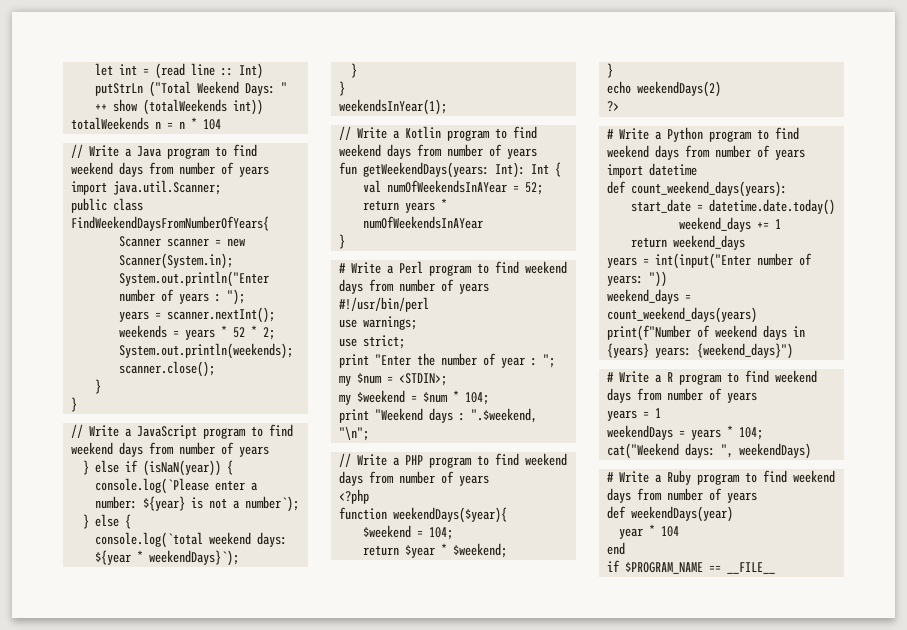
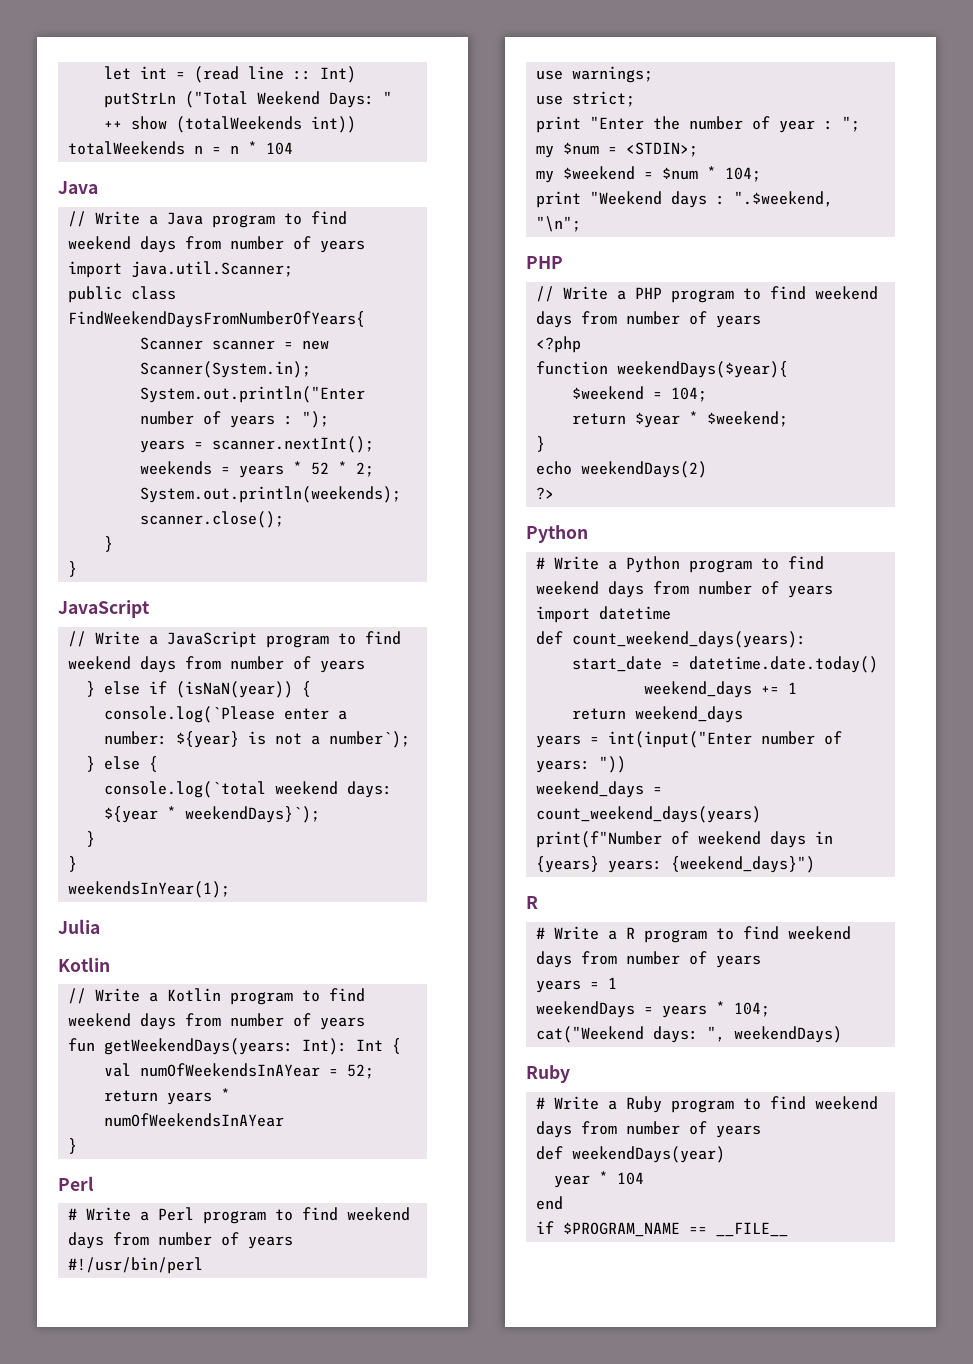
(222, 124) none -> [58,181,98,194] // Java
(78, 404) none -> [58,600,150,618] // JavaScript
(448, 107) none -> [58,919,100,934] [58,957,110,972] // Julia // Kotlin
(346, 241) none -> [58,1176,94,1191] // Perl
(370, 433) none -> [526,256,563,269] // PHP
(620, 106) none -> [526,525,588,543] // Python
(794, 351) none -> [526,896,538,909] // R
(812, 451) none -> [526,1065,570,1083] // Ruby

